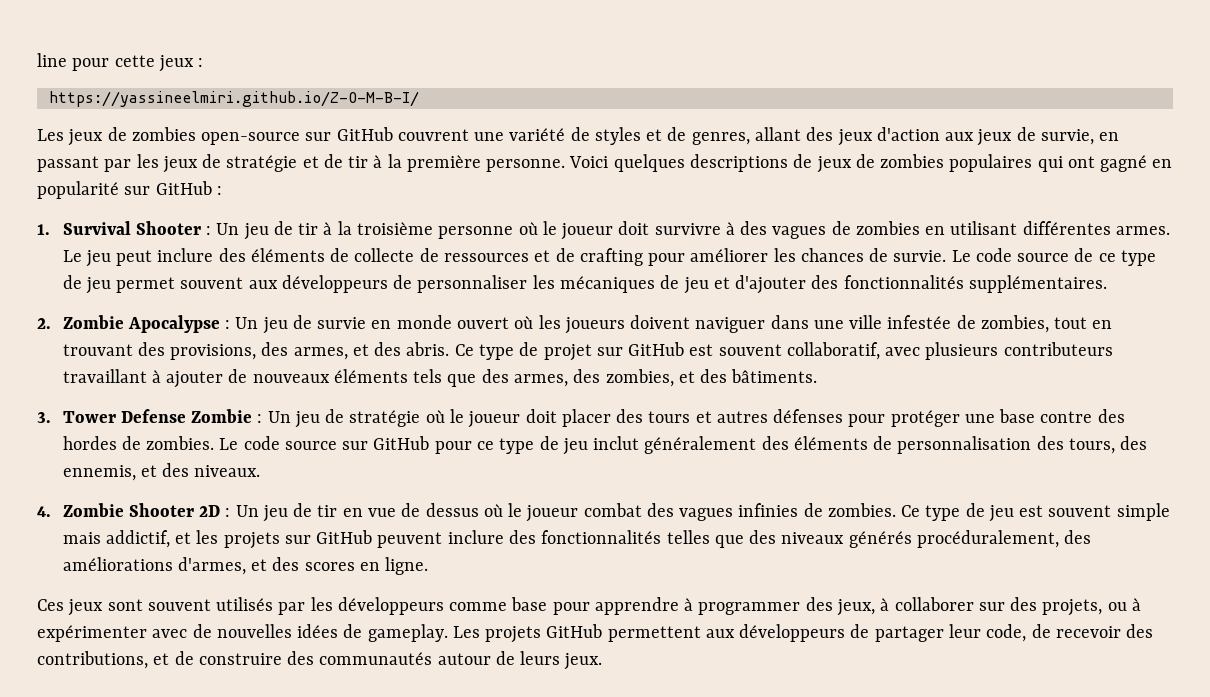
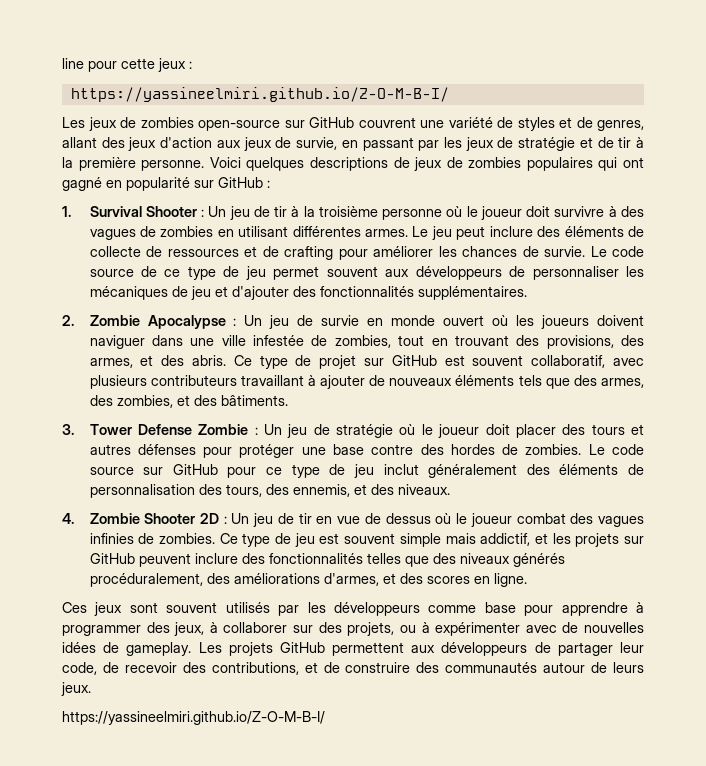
(603, 661) none -> [62,711,325,725] // https://yassineelmiri.github.io/Z-O-M-B-I/

